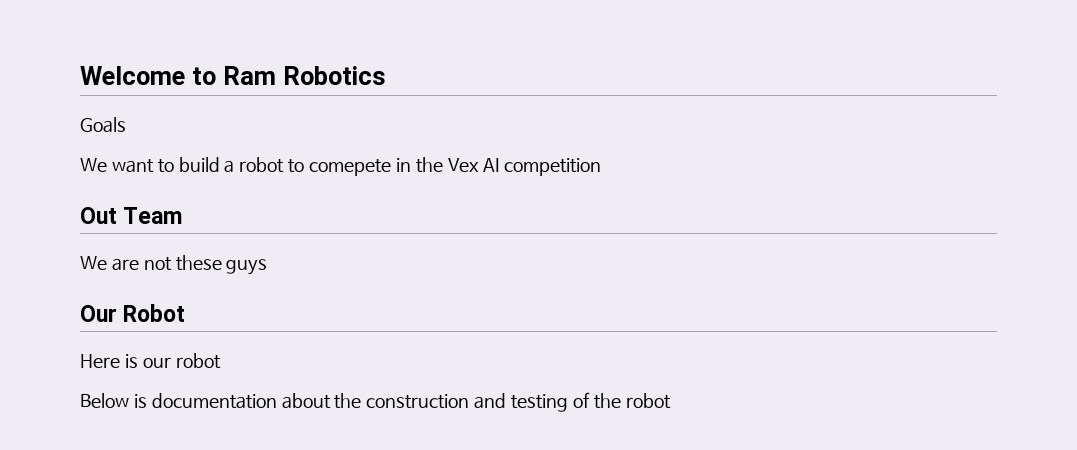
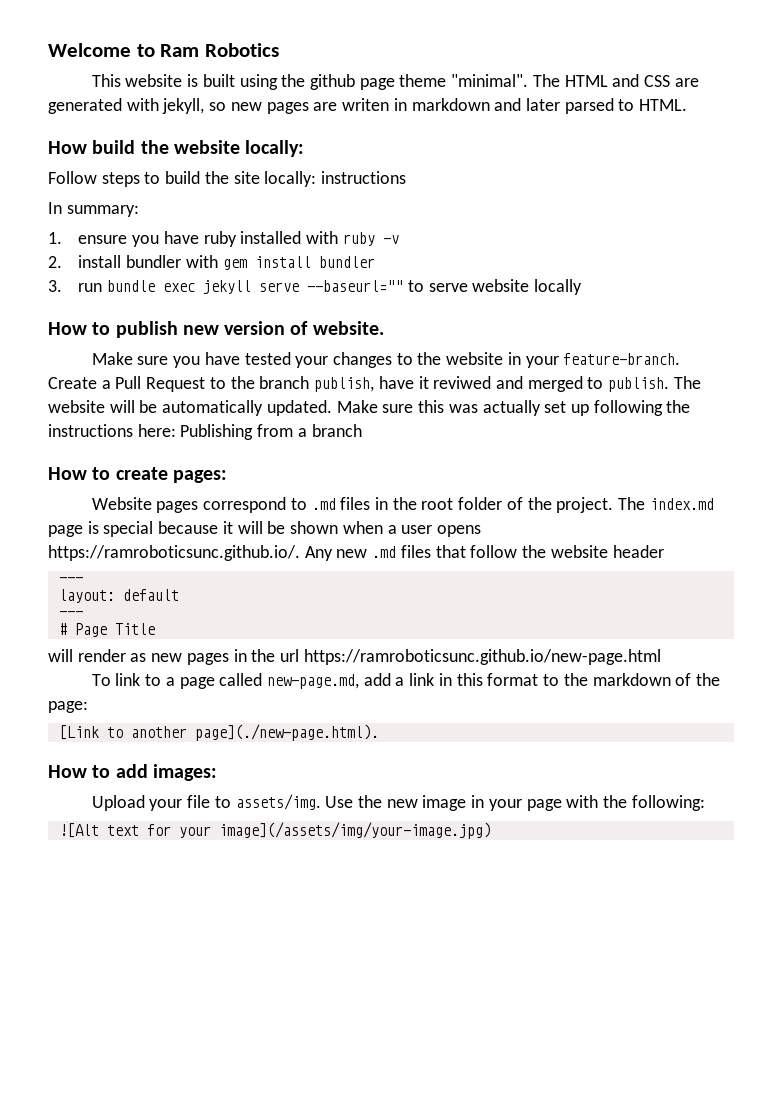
[80,117,126,133] [80,157,602,176] [80,207,183,224] [80,255,268,275] [80,304,186,322] [80,353,221,369] [80,392,671,412] Goals // We want to build a robot to comepete in the Vex AI competition // Out Team // We are not these guys // Our Robot // Here is our robot // Below is documentation about the construction and testing of the robot -> [91,74,699,90] [48,98,688,114] [48,140,305,157] [48,171,407,187] [48,202,139,217] [48,231,399,247] [48,255,375,270] [48,279,582,295] [48,321,384,338] [91,352,681,368] [48,376,701,392] [48,400,691,416] [48,424,362,440] [48,467,227,483] [91,497,714,513] [48,521,481,537] [48,545,664,561] [58,577,83,583] [58,589,179,603] [58,611,83,617] [58,623,155,637] [48,649,661,665] [91,673,720,689] [48,701,88,713] [58,724,379,741] [48,764,217,781] [91,794,705,811] [58,822,491,839] This website is built using the github page theme "minimal". The HTML and CSS are generated with jekyll, so new pages are writen in markdown and later parsed to HTML. // How build the website locally: // Follow steps to build the site locally: instructions // In summary: // 1. ensure you have ruby installed with ruby -v // 2. install bundler with gem install bundler // 3. run bundle exec jekyll serve --baseurl="" to serve website locally // How to publish new version of website. // Make sure you have tested your changes to the website in your feature-branch. Create a Pull Request to the branch publish, have it reviwed and merged to publish. The website will be automatically updated. Make sure this was actually set up following the instructions here: Publishing from a branch // How to create pages: // Website pages correspond to .md files in the root folder of the project. The index.md page is special because it will be shown when a user opens https://ramroboticsunc.github.io/. Any new .md files that follow the website header // --- // layout: default // --- // # Page Title // will render as new pages in the url https://ramroboticsunc.github.io/new-page.html // To link to a page called new-page.md, add a link in this format to the markdown of the page: // [Link to another page](./new-page.html). // How to add images: // Upload your file to assets/img. Use the new image in your page with the following: // ![Alt text for your image](/assets/img/your-image.jpg)

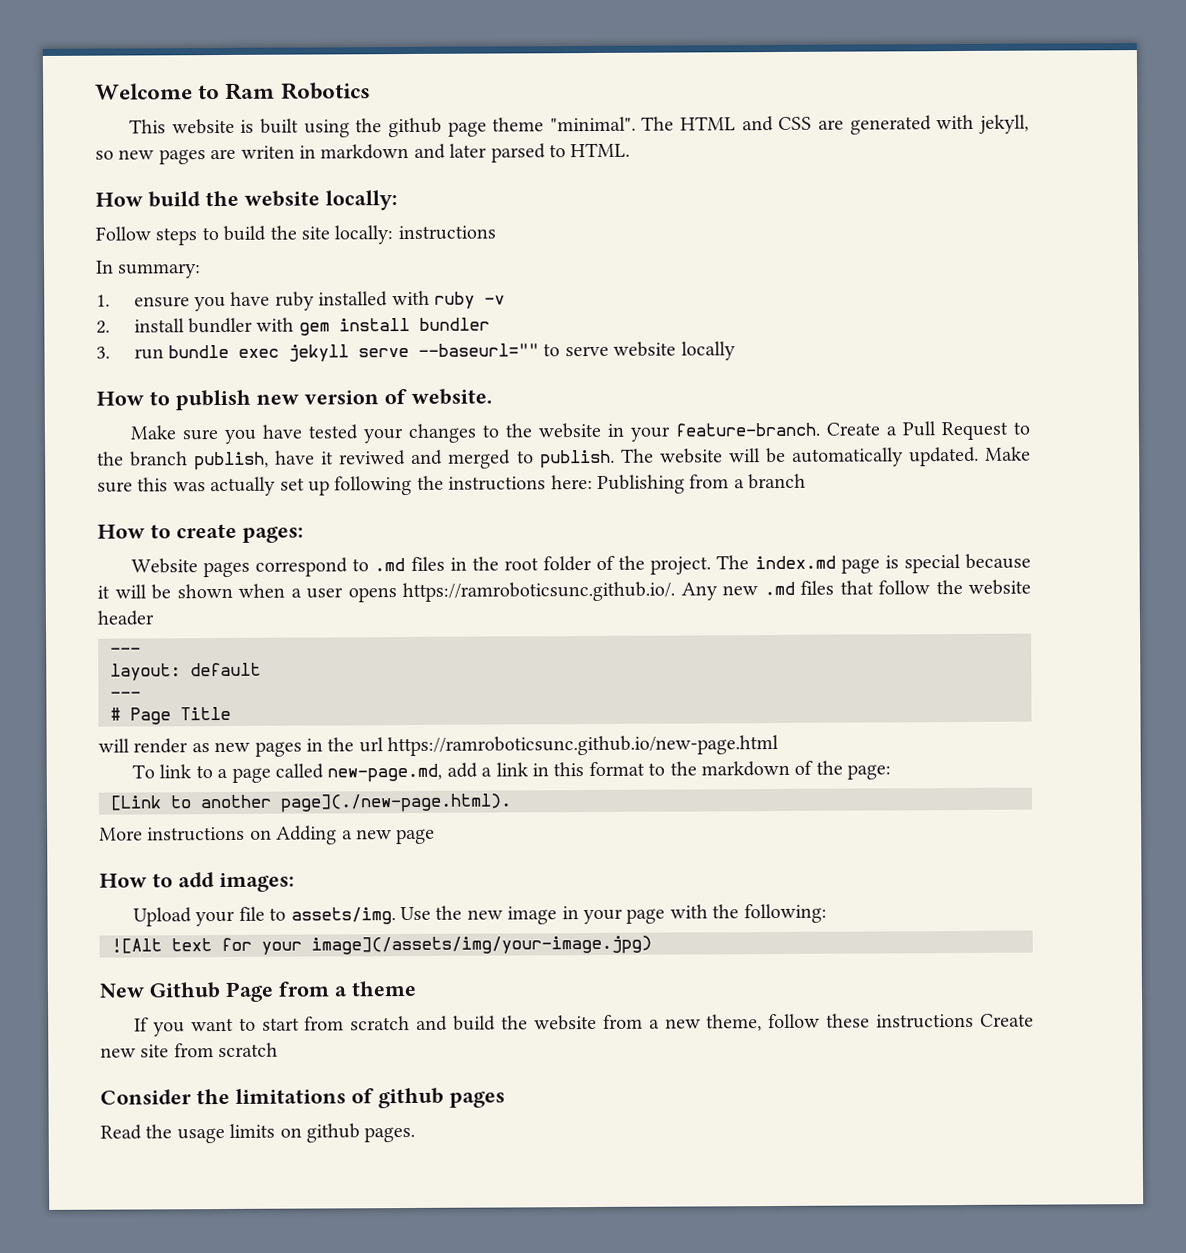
(379, 732) none -> [99,825,436,845] // More instructions on Adding a new page
(491, 830) none -> [99,980,416,1002] [133,1013,1034,1037] [100,1042,279,1058] [100,1087,505,1109] [100,1123,416,1144] // New Github Page from a theme // If you want to start from scratch and build the website from a new theme, follow these instructions Create new site from scratch // Consider the limitations of github pages // Read the usage limits on github pages.

